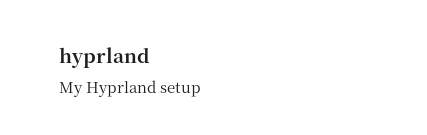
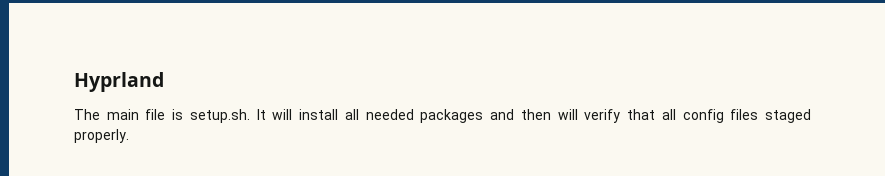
[59,47,150,68] [59,80,202,97] hyprland // My Hyprland setup -> [74,72,164,92] [74,109,811,123] [74,129,129,143] Hyprland // The main file is setup.sh. It will install all needed packages and then will verify that all config files staged properly.

